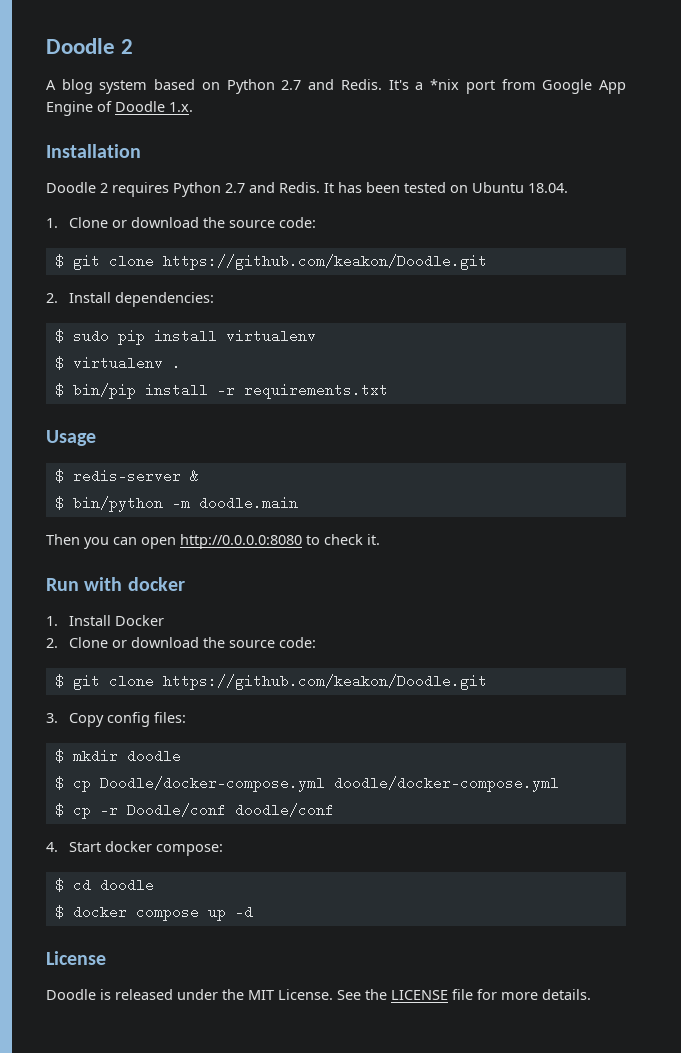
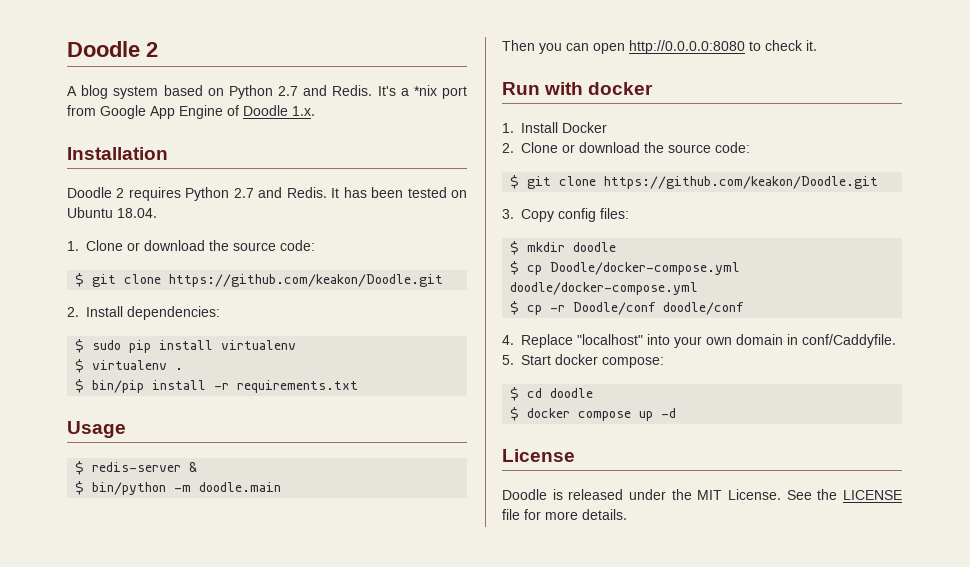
(58, 847) none -> [521,334,896,348] [502,355,514,365] Replace "localhost" into your own domain in conf/Caddyfile. // 5.

